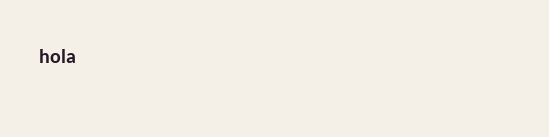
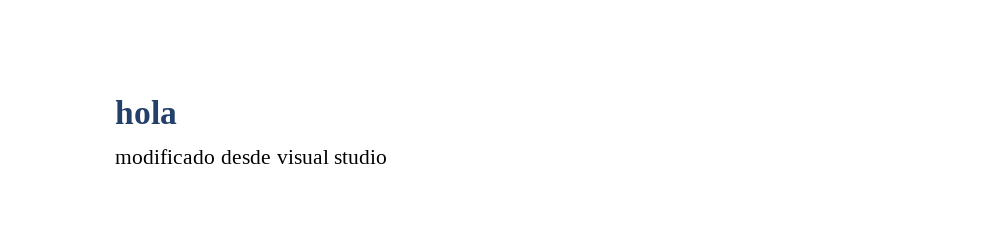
(76, 56) none -> [115,149,388,164] // modificado desde visual studio

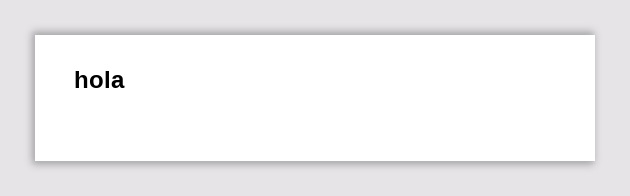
[115,149,388,164] // modificado desde visual studio -> (125, 79) none

